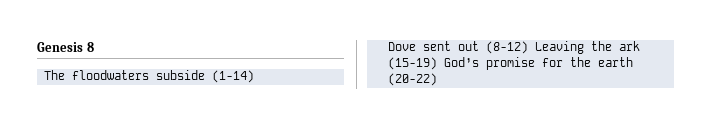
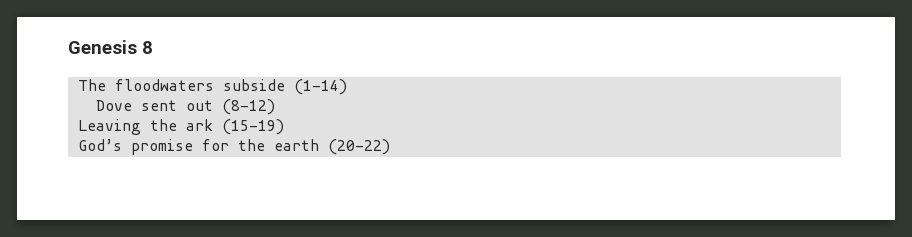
(529, 47) none -> (275, 107) //
(438, 63) none -> (284, 127) //

